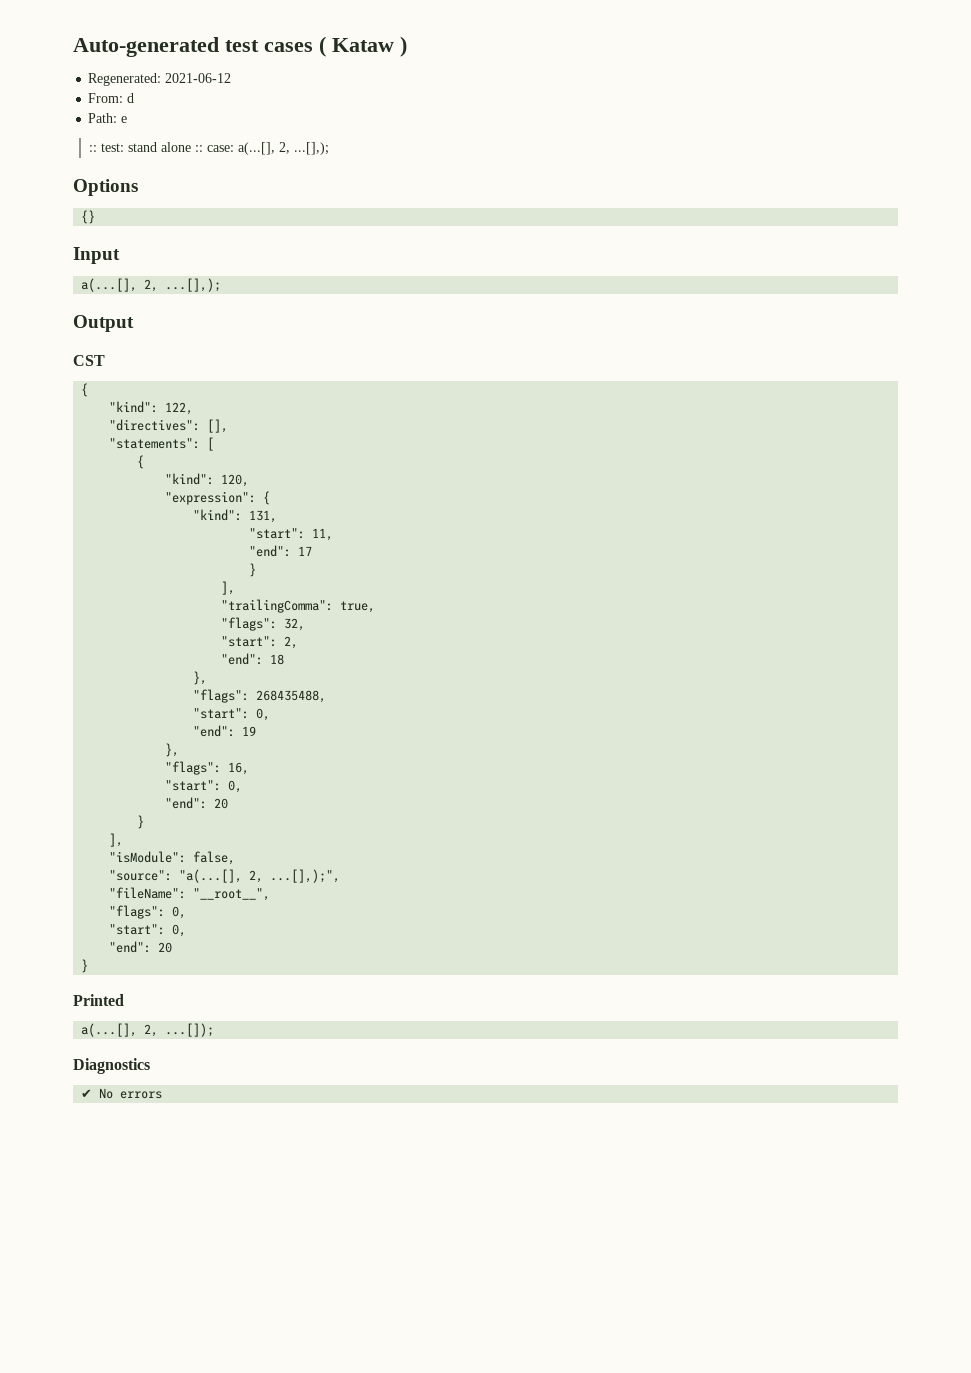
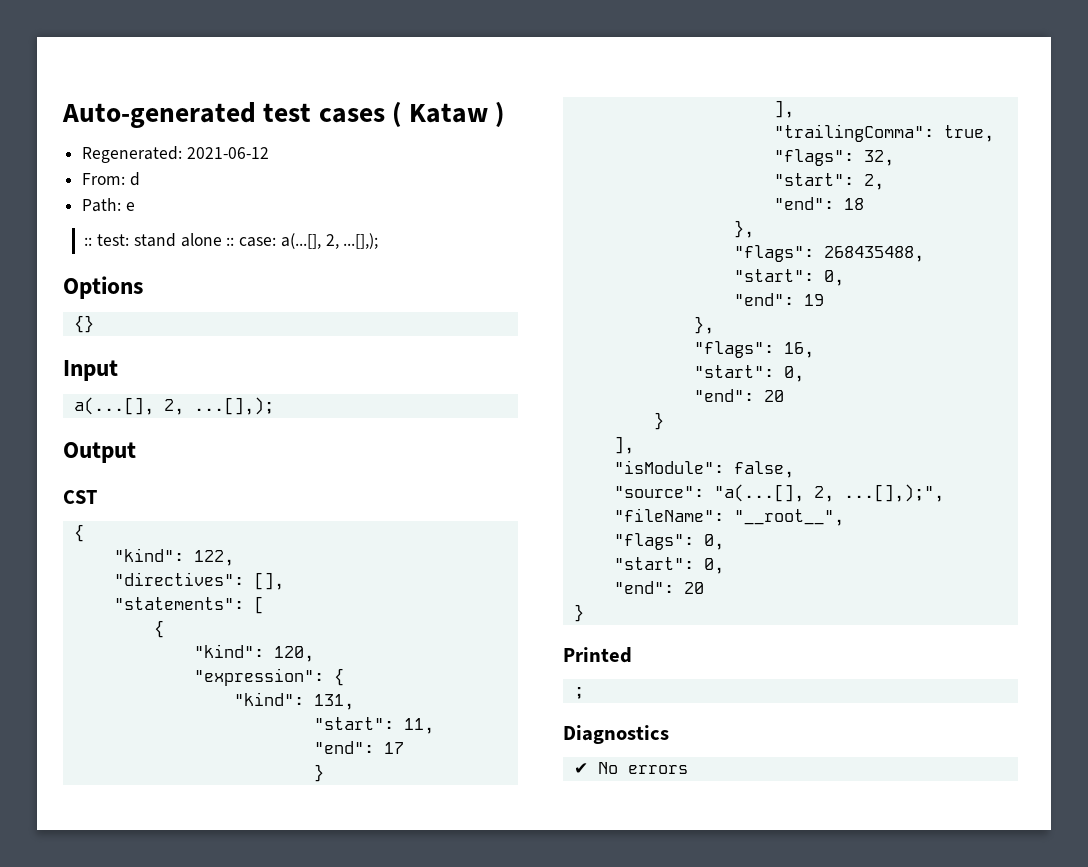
[81,1023,215,1037] a(...[], 2, ...[]); -> [573,687,584,699] ;

